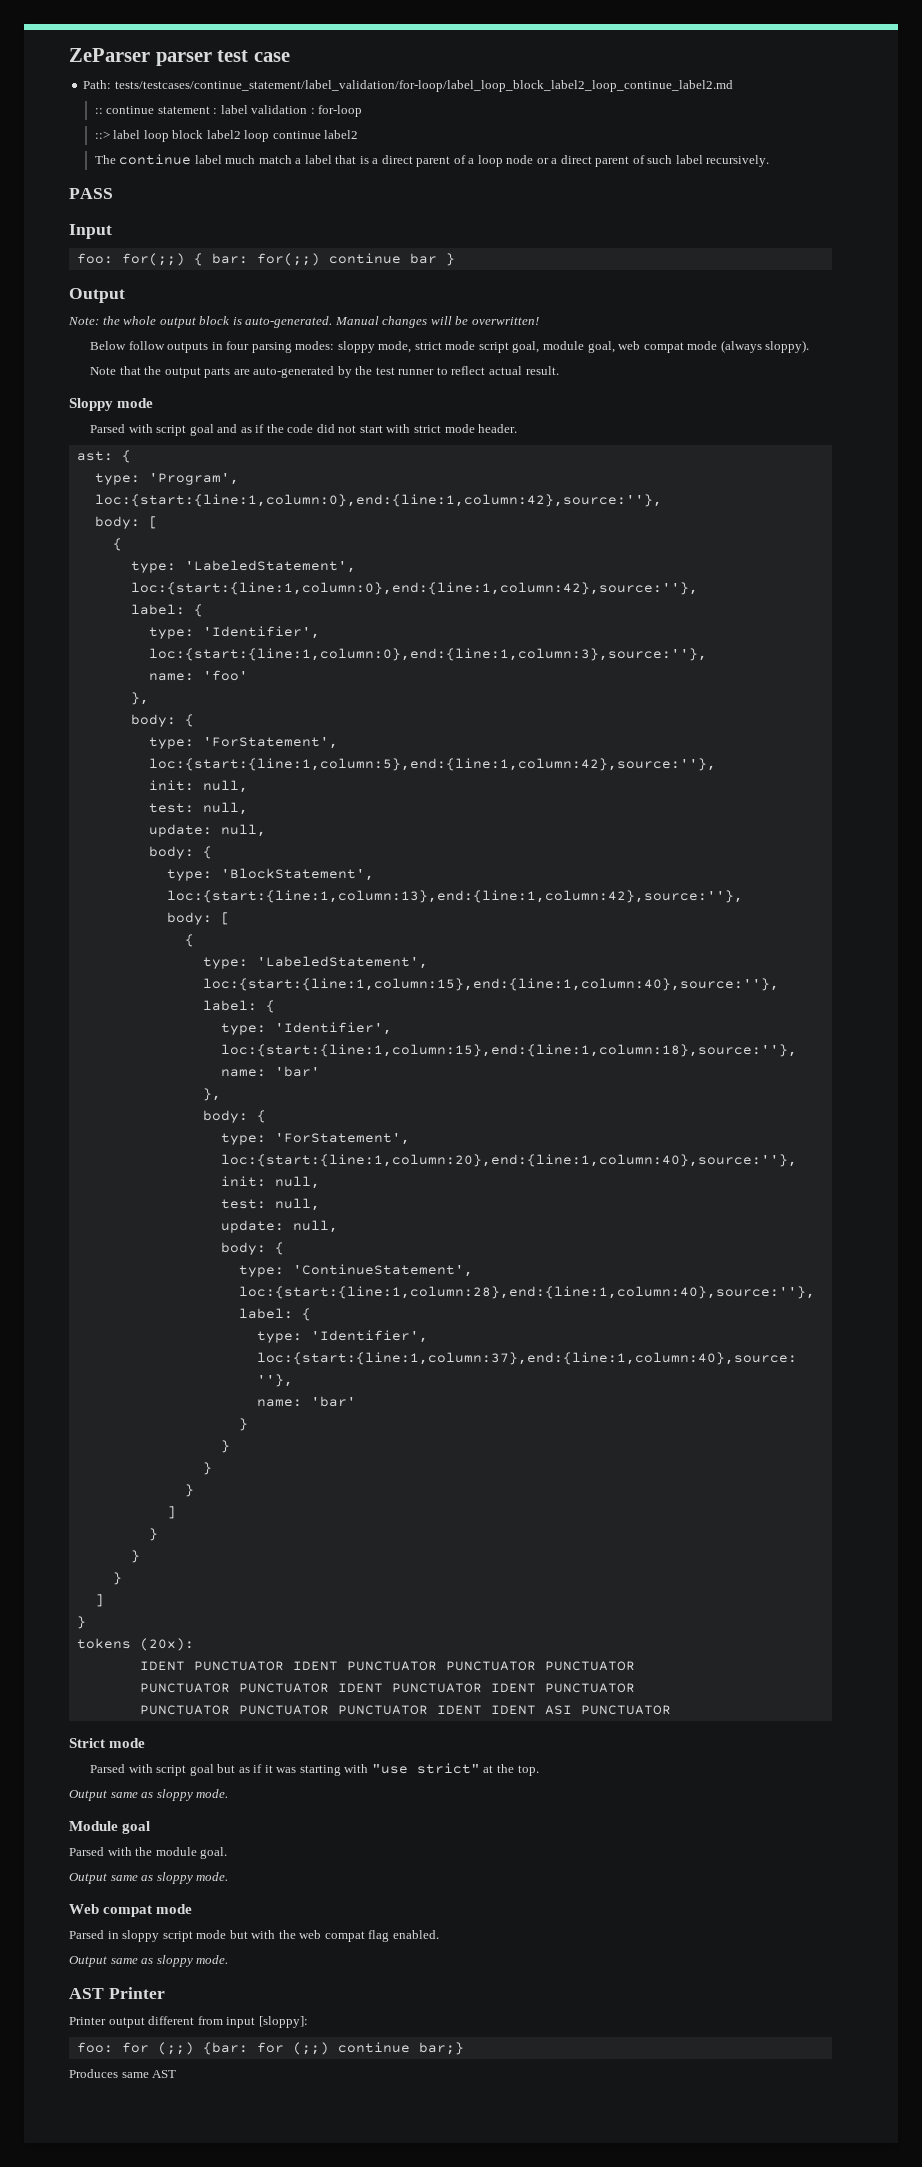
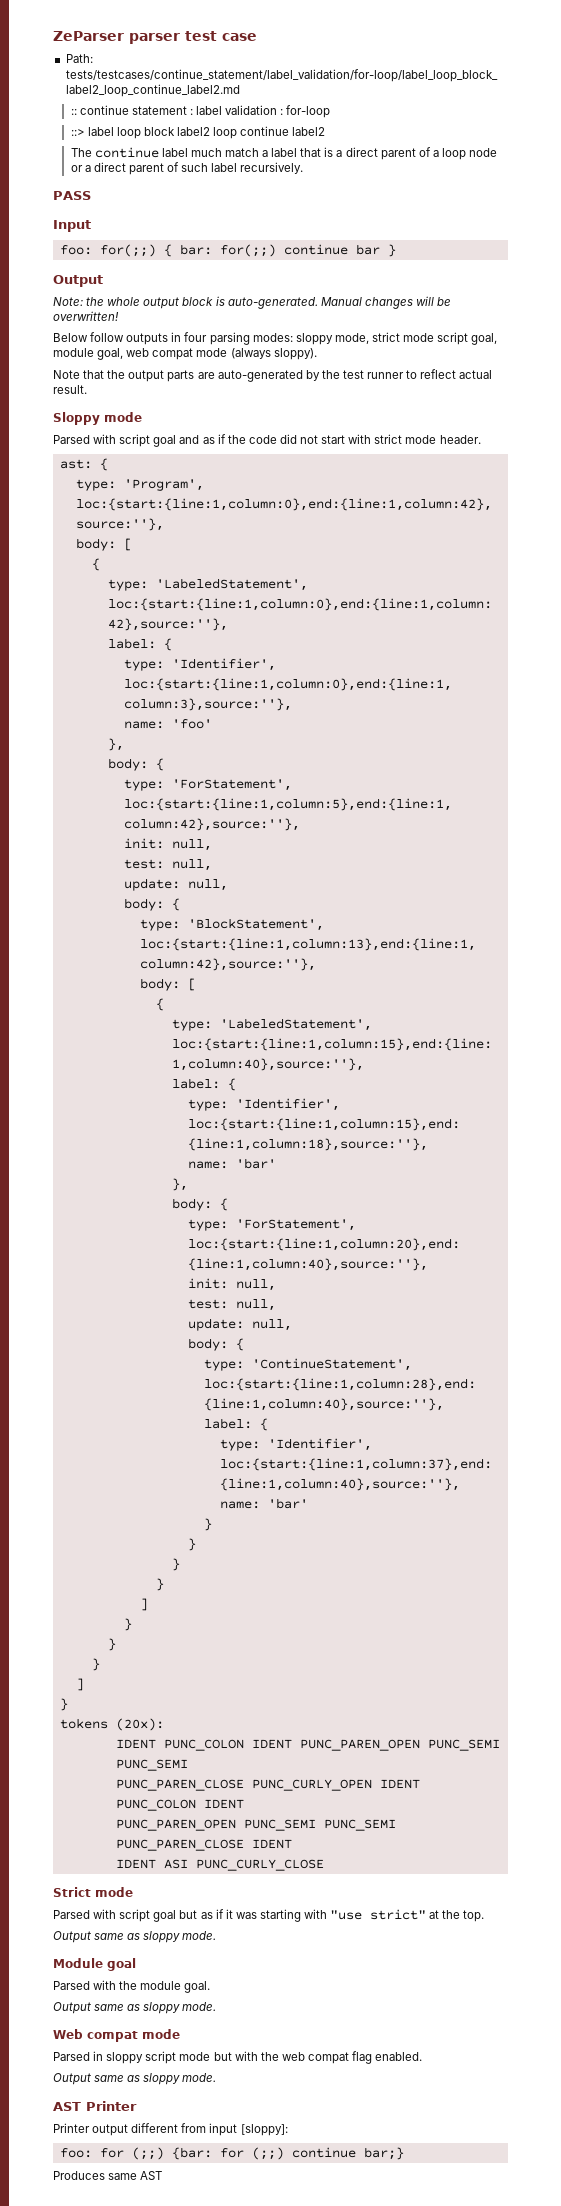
[193,1661,635,1671] [139,1683,635,1693] [139,1705,482,1715] PUNCTUATOR IDENT PUNCTUATOR PUNCTUATOR PUNCTUATOR // PUNCTUATOR PUNCTUATOR IDENT PUNCTUATOR IDENT PUNCTUATOR // PUNCTUATOR PUNCTUATOR PUNCTUATOR IDENT -> [163,1739,500,1751] [115,1759,188,1771] [115,1779,420,1791] [115,1799,244,1811] [115,1819,396,1831] [115,1839,292,1851] PUNC_COLON IDENT PUNC_PAREN_OPEN PUNC_SEMI PUNC_SEMI // PUNC_PAREN_CLOSE PUNC_CURLY_OPEN IDENT PUNC_COLON IDENT // PUNC_PAREN_OPEN PUNC_SEMI PUNC_SEMI PUNC_PAREN_CLOSE IDENT //
[580,1705,671,1715] PUNCTUATOR -> [195,1859,324,1871] PUNC_CURLY_CLOSE

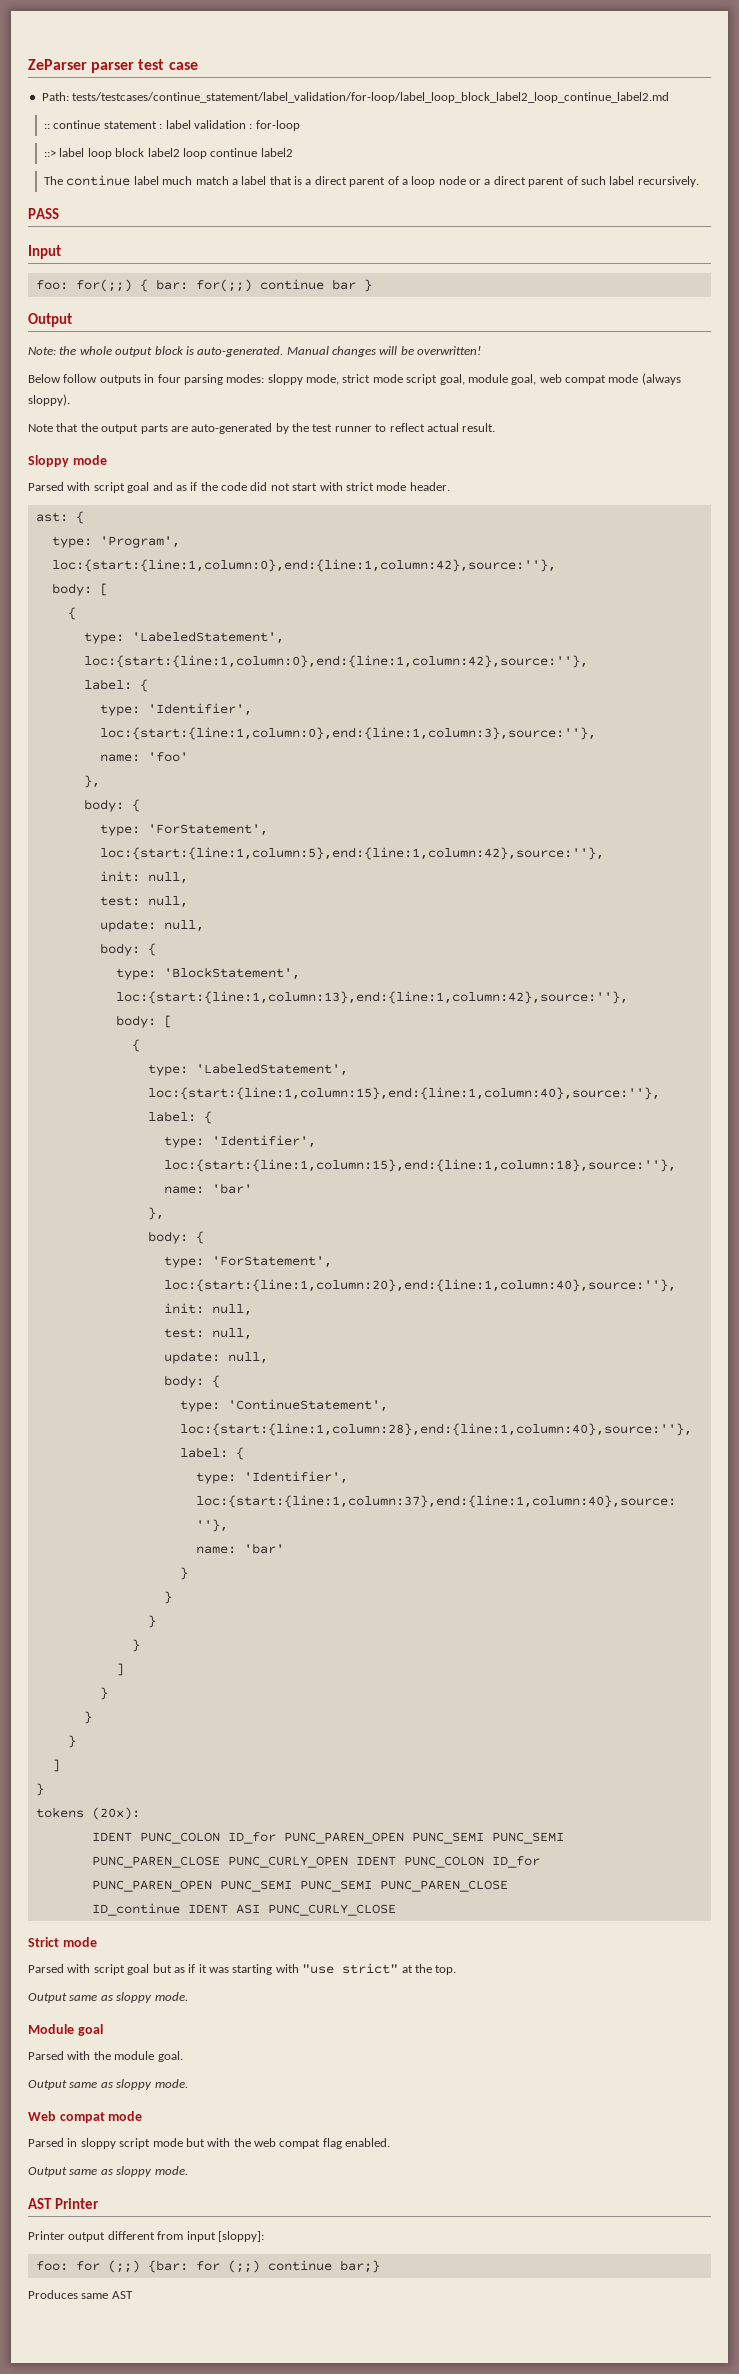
[251,1739,292,1749] IDENT -> [227,1832,276,1844] ID_for
[203,1799,244,1809] IDENT -> [491,1856,540,1868] ID_for
[251,1839,292,1849] IDENT // -> [91,1903,180,1916] // ID_continue

